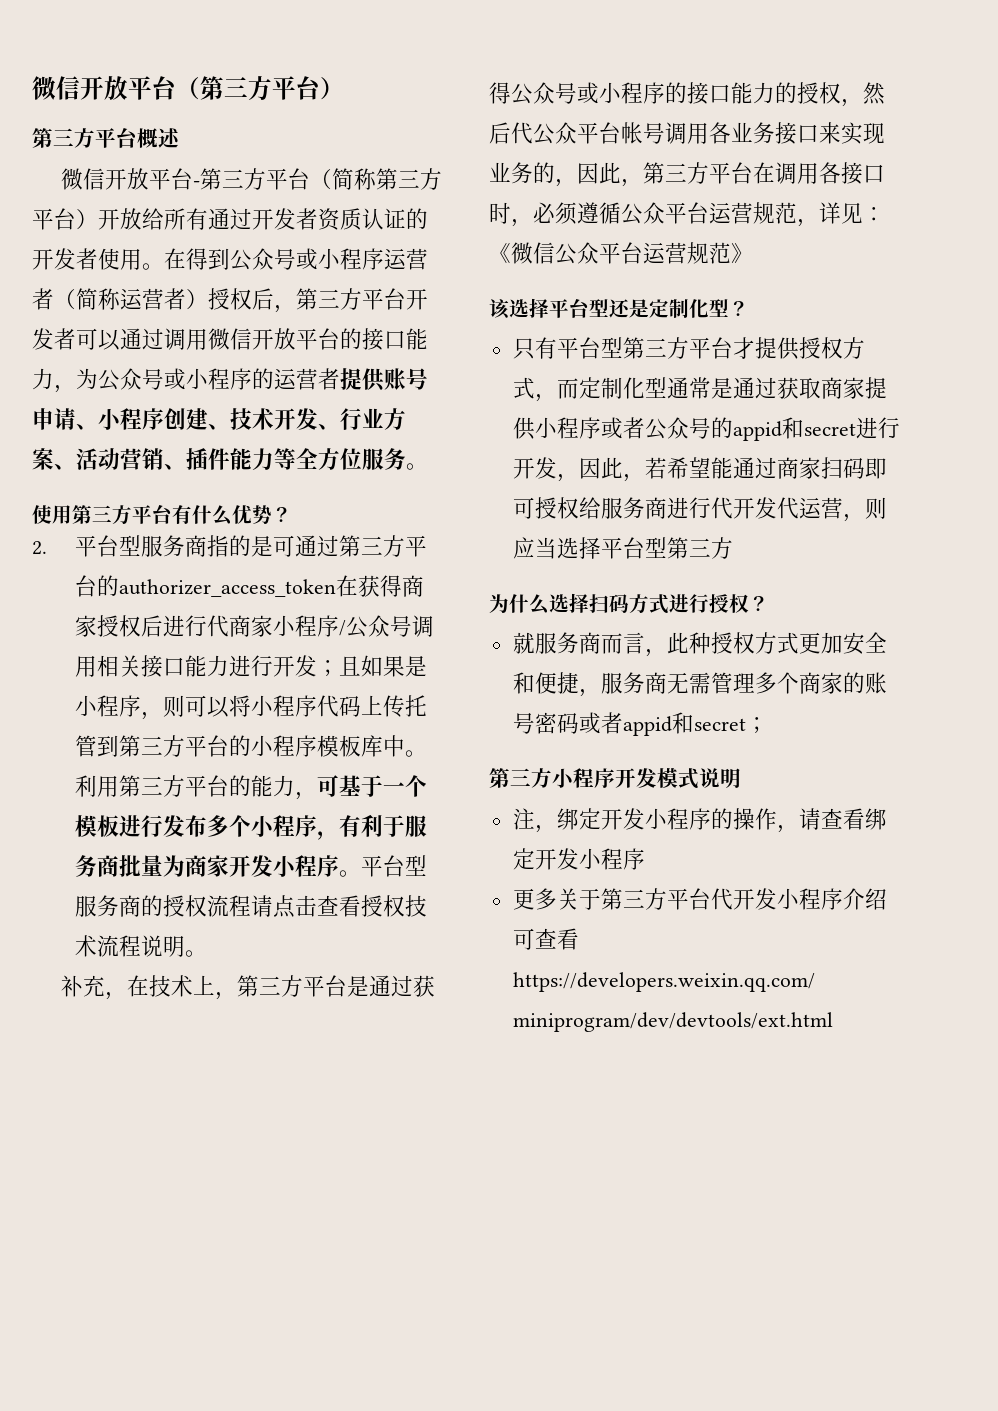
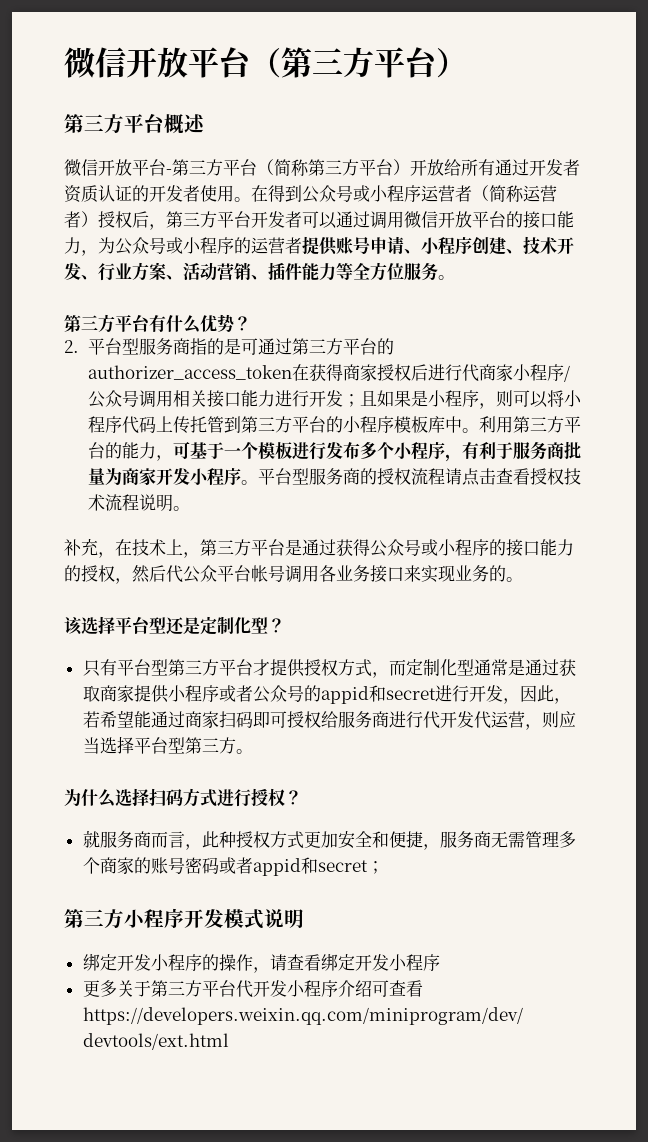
[32,505,72,524] 使用 -> (455, 277) none
[555,162,885,187] [489,202,885,227] [489,242,753,265] ，因此，第三方平台在调用各接口时，必须遵循公众平台运营规范，详见：《微信公众平台运营规范》 -> [506,577,523,582] 。
(733, 548) none -> [235,749,253,754] 。
[512,808,557,833] 注， -> (304, 918) none

